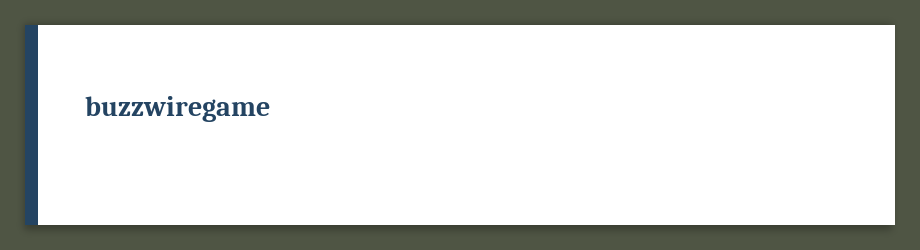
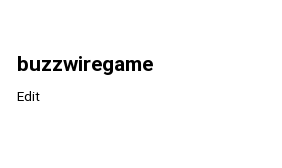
(270, 109) none -> [17,91,40,101] // Edit

